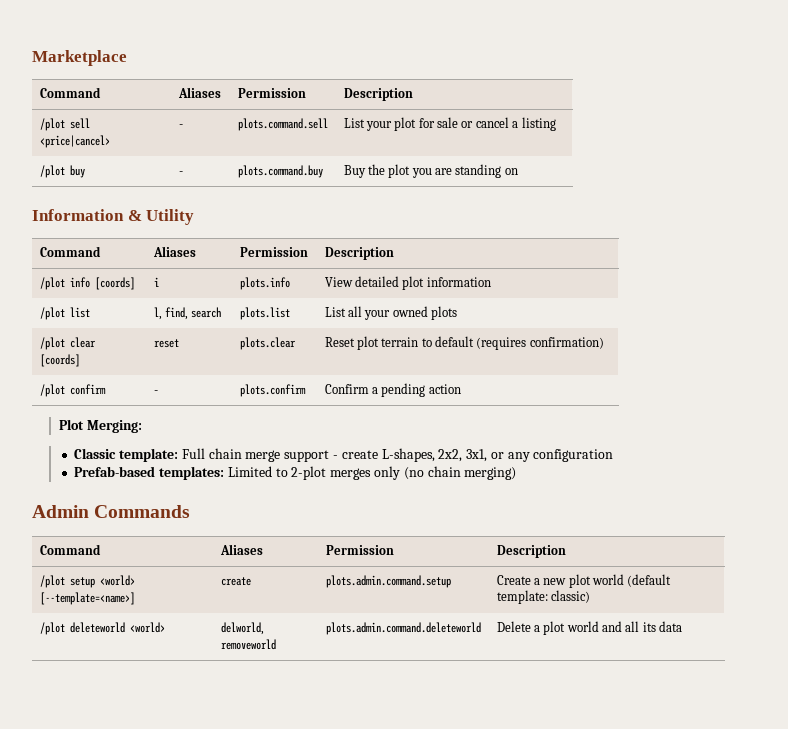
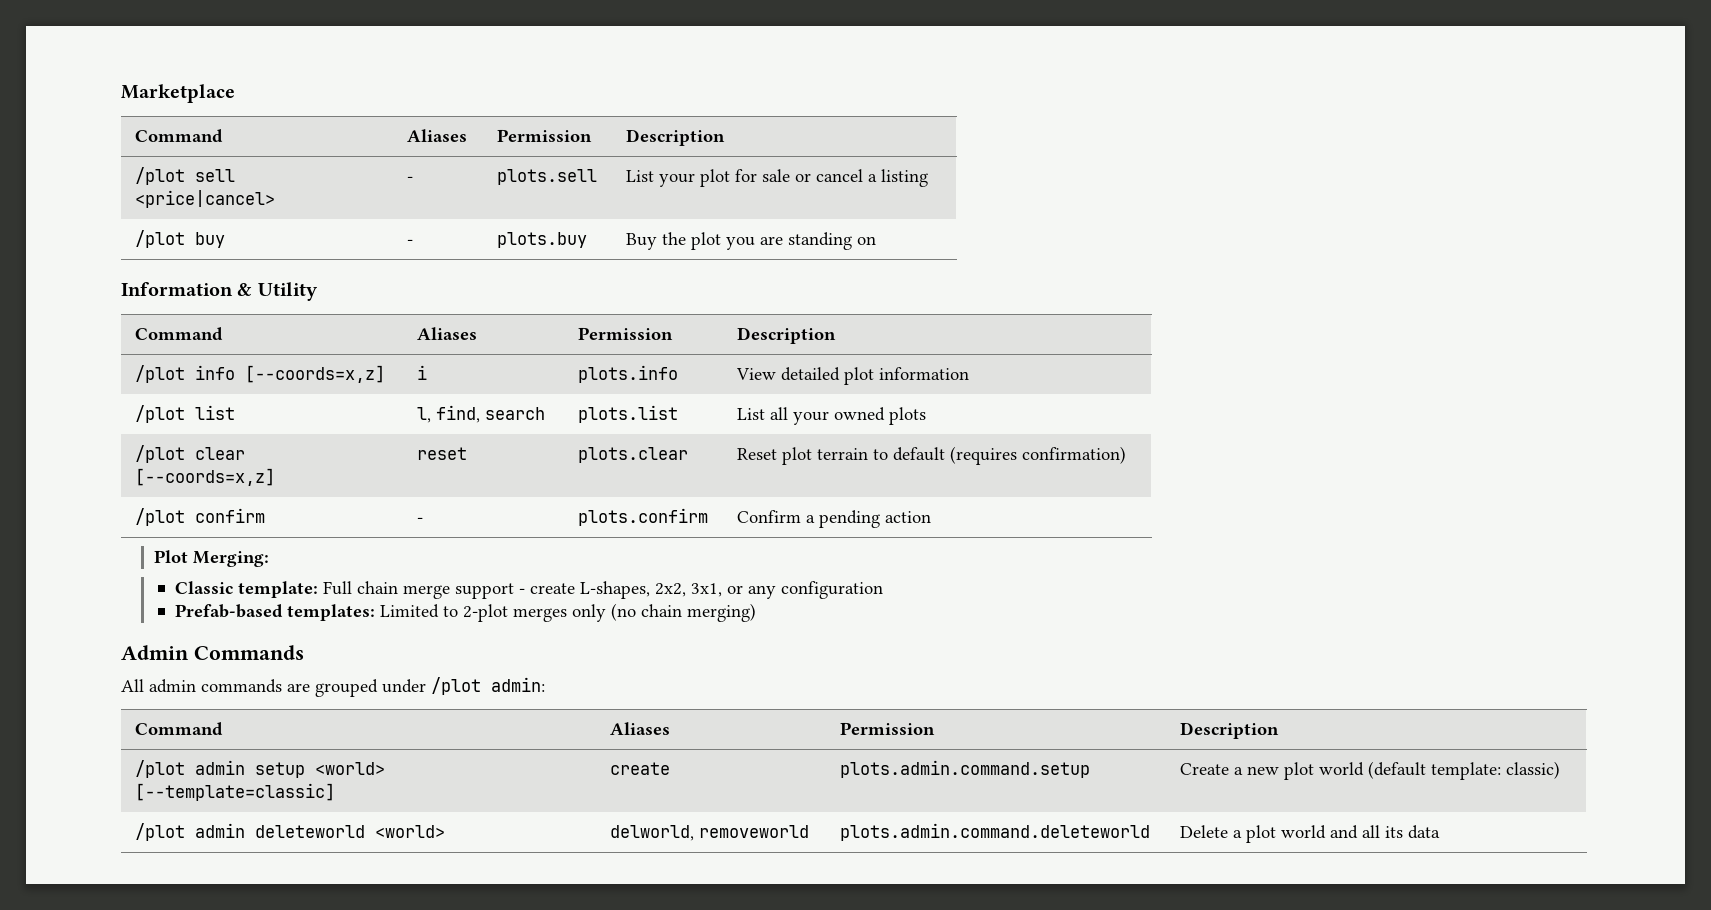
[237,118,328,131] plots.command.sell -> [497,169,598,185] plots.sell
[237,165,323,178] plots.command.buy -> [497,232,588,248] plots.buy
[94,277,135,290] [coords] -> [245,365,386,383] [--coords=x,z]
[39,354,80,367] [coords] -> [135,468,276,486] [--coords=x,z]
[39,544,101,555] [219,544,263,555] [325,545,394,555] [496,545,566,558] [39,575,65,588] // Command | Aliases | Permission | Description // /plot -> [121,677,545,697] [135,722,224,736] [610,722,671,735] [840,722,936,735] [1180,722,1280,739] [135,760,246,778] // All admin commands are grouped under /plot admin: // Command | Aliases | Permission | Description // /plot admin
[39,592,135,605] [--template=<name>] -> [135,783,336,801] [--template=classic]
(65, 628) none -> [195,823,246,838] admin

